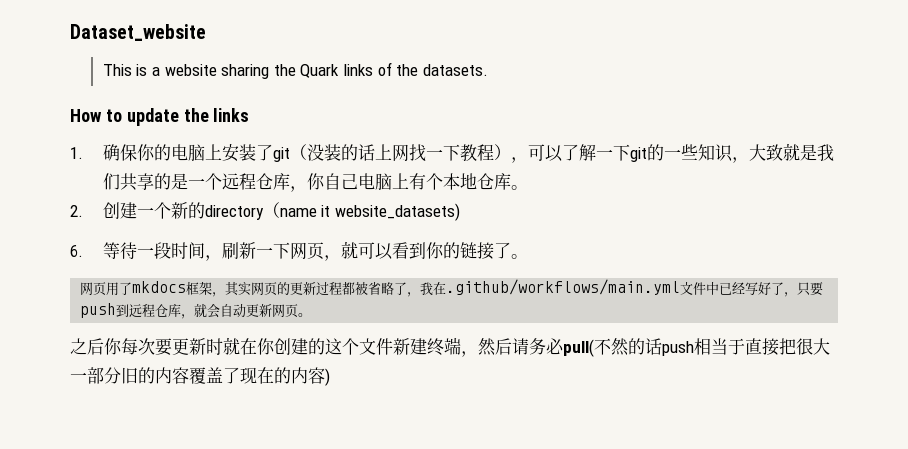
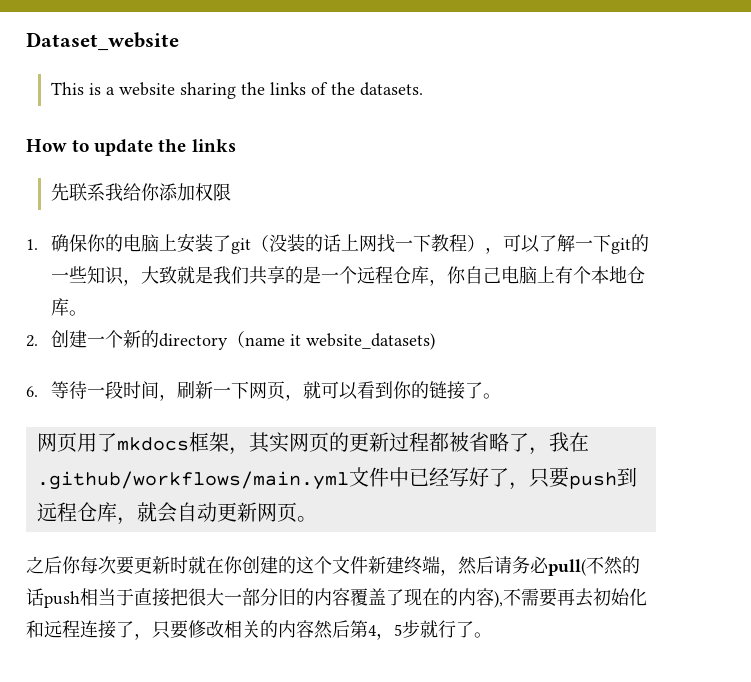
[300,64,340,78] Quark -> (265, 88) none
(250, 115) none -> [50,183,231,201] // 先联系我给你添加权限
[325,368,330,386] ) -> [494,588,647,608] [26,620,492,640] ),不需要再去初始化和远程连接了，只要修改相关的内容然后第4，5步就行了。

